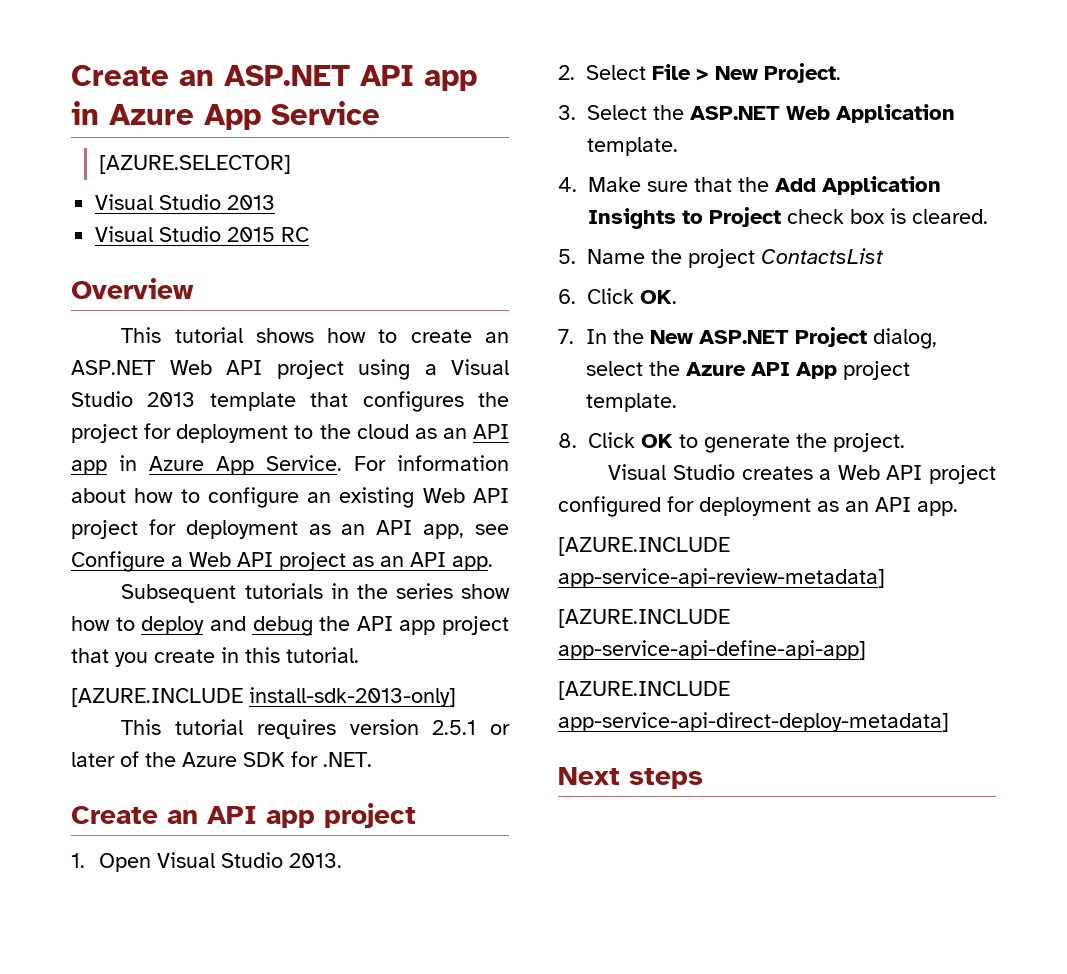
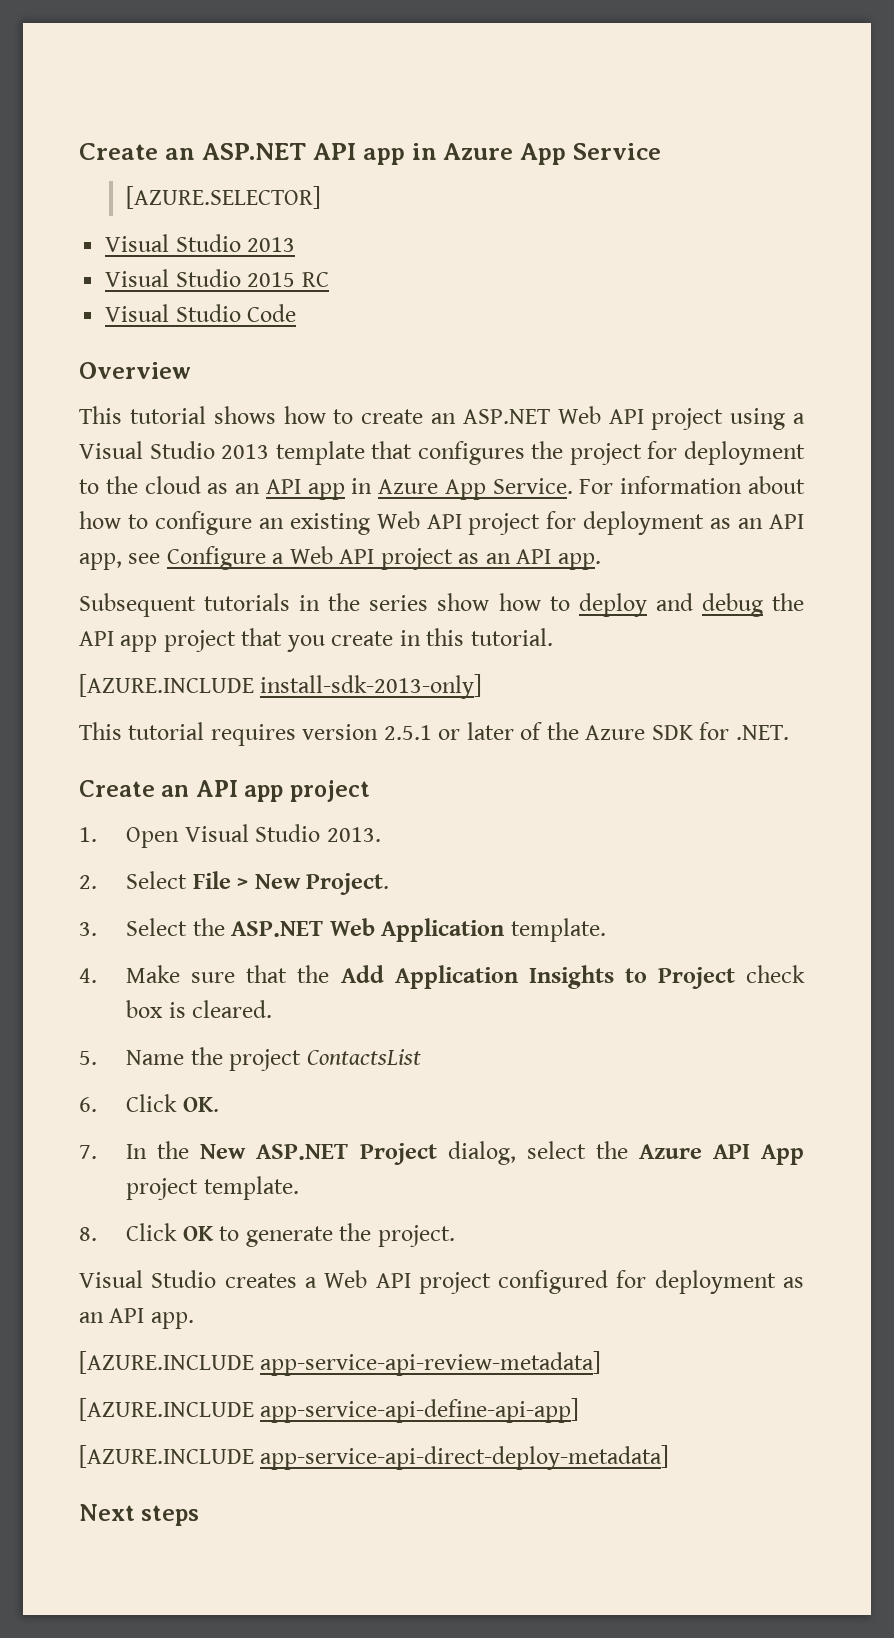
(310, 234) none -> [105,304,297,322] // Visual Studio Code

